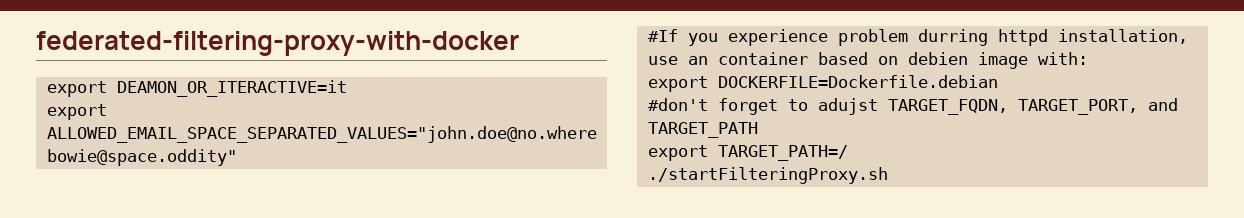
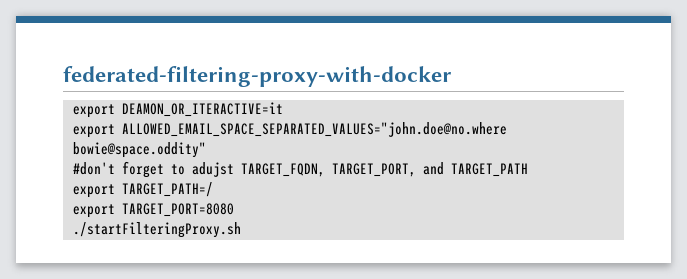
[647,29,1188,46] [647,52,1088,69] [647,75,998,92] // #If you experience problem durring httpd installation, use an container based on debien image with: // export DOCKERFILE=Dockerfile.debian -> (206, 150) none
(848, 153) none -> [72,203,234,218] // export TARGET_PORT=8080

